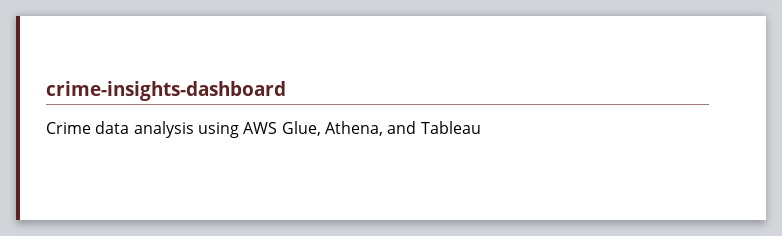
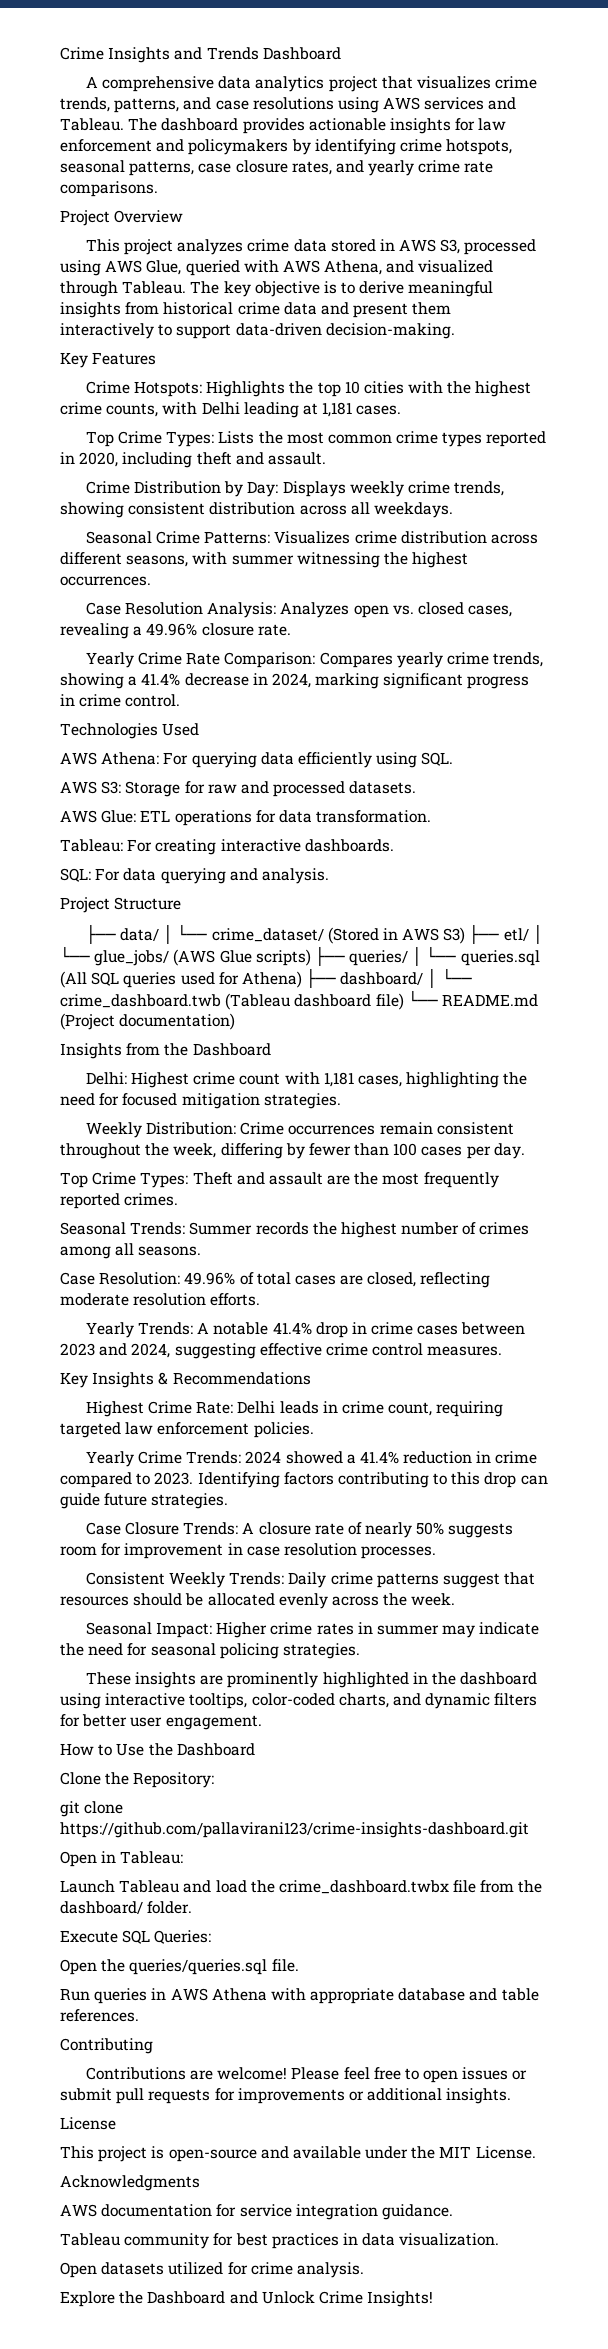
[46,81,286,101] [46,121,481,138] crime-insights-dashboard // Crime data analysis using AWS Glue, Athena, and Tableau -> [60,47,341,63] [85,76,538,92] [60,97,517,113] [60,118,507,134] [60,139,513,155] [60,160,494,176] [60,181,158,197] [60,210,184,226] [85,239,537,255] [60,260,494,276] [60,281,494,297] [60,302,452,318] [60,323,455,339] [60,352,157,368] [85,381,532,397] [60,402,402,418] [85,431,547,447] [60,452,326,468] [85,481,505,497] [60,502,453,518] [85,531,538,544] [60,552,469,568] [60,576,151,586] [85,602,513,618] [60,623,291,639] [85,652,544,668] [60,673,530,689] [60,694,181,707] [60,723,200,739] [60,752,454,768] [60,781,417,797] [60,810,432,826] [60,839,394,855] [60,868,329,884] [60,897,182,913] [85,924,543,944] [60,946,540,966] [60,968,472,988] [60,990,538,1010] [60,1013,236,1030] [60,1043,271,1059] [85,1072,528,1088] [60,1093,341,1109] [85,1122,514,1138] [60,1143,525,1159] [60,1172,499,1188] [60,1193,179,1209] [60,1222,530,1238] [60,1243,202,1259] [60,1272,491,1288] [60,1293,261,1306] [85,1322,526,1338] [60,1343,503,1359] [60,1372,311,1388] [85,1401,504,1417] [60,1422,314,1438] [85,1451,538,1467] [60,1472,548,1488] [60,1493,229,1509] [85,1522,514,1538] [60,1543,437,1559] [85,1572,536,1588] [60,1593,456,1609] [85,1622,540,1638] [60,1643,360,1659] [85,1672,538,1688] [60,1693,538,1709] [60,1714,262,1730] [60,1743,255,1756] [60,1772,215,1788] [60,1801,124,1817] [60,1822,529,1838] [60,1851,184,1867] [60,1880,543,1894] [60,1901,193,1914] [60,1930,212,1944] [60,1959,299,1975] [60,1988,539,2004] [60,2009,139,2022] [60,2038,153,2054] [85,2067,528,2083] [60,2088,512,2104] [60,2117,116,2130] [60,2146,536,2162] [60,2175,200,2191] [60,2204,453,2220] [60,2233,500,2249] [60,2262,364,2278] [60,2291,434,2307] Crime Insights and Trends Dashboard // A comprehensive data analytics project that visualizes crime trends, patterns, and case resolutions using AWS services and Tableau. The dashboard provides actionable insights for law enforcement and policymakers by identifying crime hotspots, seasonal patterns, case closure rates, and yearly crime rate comparisons. // Project Overview // This project analyzes crime data stored in AWS S3, processed using AWS Glue, queried with AWS Athena, and visualized through Tableau. The key objective is to derive meaningful insights from historical crime data and present them interactively to support data-driven decision-making. // Key Features // Crime Hotspots: Highlights the top 10 cities with the highest crime counts, with Delhi leading at 1,181 cases. // Top Crime Types: Lists the most common crime types reported in 2020, including theft and assault. // Crime Distribution by Day: Displays weekly crime trends, showing consistent distribution across all weekdays. // Seasonal Crime Patterns: Visualizes crime distribution across different seasons, with summer witnessing the highest occurrences. // Case Resolution Analysis: Analyzes open vs. closed cases, revealing a 49.96% closure rate. // Yearly Crime Rate Comparison: Compares yearly crime trends, showing a 41.4% decrease in 2024, marking significant progress in crime control. // Technologies Used // AWS Athena: For querying data efficiently using SQL. // AWS S3: Storage for raw and processed datasets. // AWS Glue: ETL operations for data transformation. // Tableau: For creating interactive dashboards. // SQL: For data querying and analysis. // Project Structure // ├── data/ │ └── crime_dataset/ (Stored in AWS S3) ├── etl/ │ └── glue_jobs/ (AWS Glue scripts) ├── queries/ │ └── queries.sql (All SQL queries used for Athena) ├── dashboard/ │ └── crime_dashboard.twb (Tableau dashboard file) └── README.md (Project documentation) // Insights from the Dashboard // Delhi: Highest crime count with 1,181 cases, highlighting the need for focused mitigation strategies. // Weekly Distribution: Crime occurrences remain consistent throughout the week, differing by fewer than 100 cases per day. // Top Crime Types: Theft and assault are the most frequently reported crimes. // Seasonal Trends: Summer records the highest number of crimes among all seasons. // Case Resolution: 49.96% of total cases are closed, reflecting moderate resolution efforts. // Yearly Trends: A notable 41.4% drop in crime cases between 2023 and 2024, suggesting effective crime control measures. // Key Insights & Recommendations // Highest Crime Rate: Delhi leads in crime count, requiring targeted law enforcement policies. // Yearly Crime Trends: 2024 showed a 41.4% reduction in crime compared to 2023. Identifying factors contributing to this drop can guide future strategies. // Case Closure Trends: A closure rate of nearly 50% suggests room for improvement in case resolution processes. // Consistent Weekly Trends: Daily crime patterns suggest that resources should be allocated evenly across the week. // Seasonal Impact: Higher crime rates in summer may indicate the need for seasonal policing strategies. // These insights are prominently highlighted in the dashboard using interactive tooltips, color-coded charts, and dynamic filters for better user engagement. // How to Use the Dashboard // Clone the Repository: // git clone https://github.com/pallavirani123/crime-insights-dashboard.git // Open in Tableau: // Launch Tableau and load the crime_dashboard.twbx file from the dashboard/ folder. // Execute SQL Queries: // Open the queries/queries.sql file. // Run queries in AWS Athena with appropriate database and table references. // Contributing // Contributions are welcome! Please feel free to open issues or submit pull requests for improvements or additional insights. // License // This project is open-source and available under the MIT License. // Acknowledgments // AWS documentation for service integration guidance. // Tableau community for best practices in data visualization. // Open datasets utilized for crime analysis. // Explore the Dashboard and Unlock Crime Insights!

